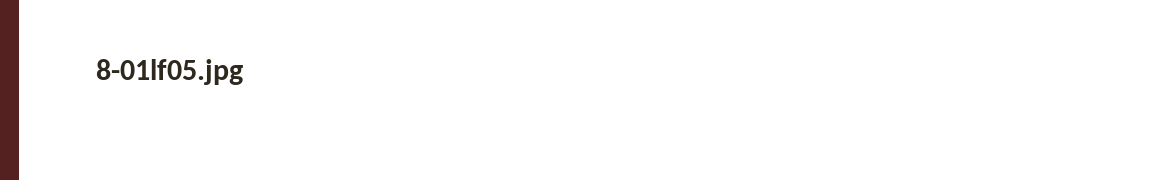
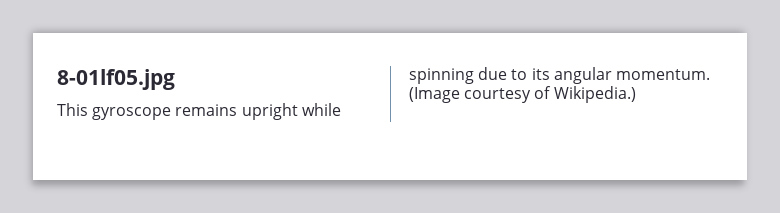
(243, 72) none -> [57,103,341,120] [409,67,710,84] [409,86,636,103] // This gyroscope remains upright while spinning due to its angular momentum. (Image courtesy of Wikipedia.)

